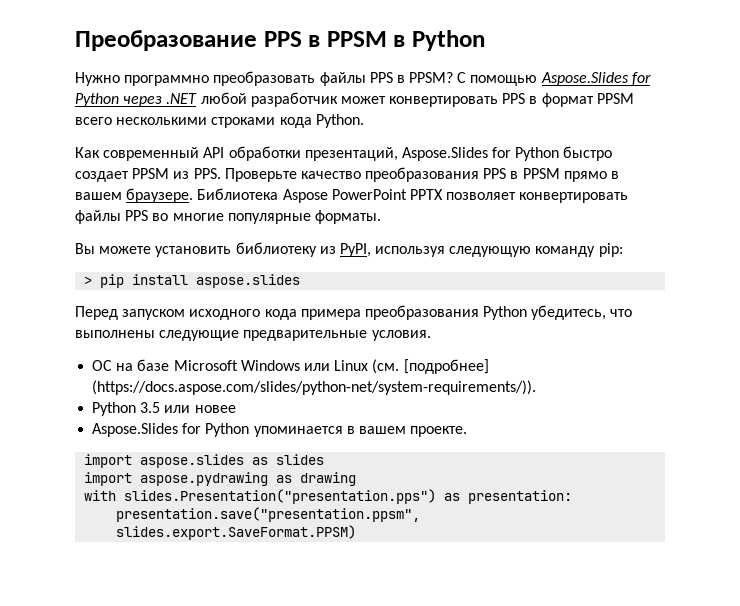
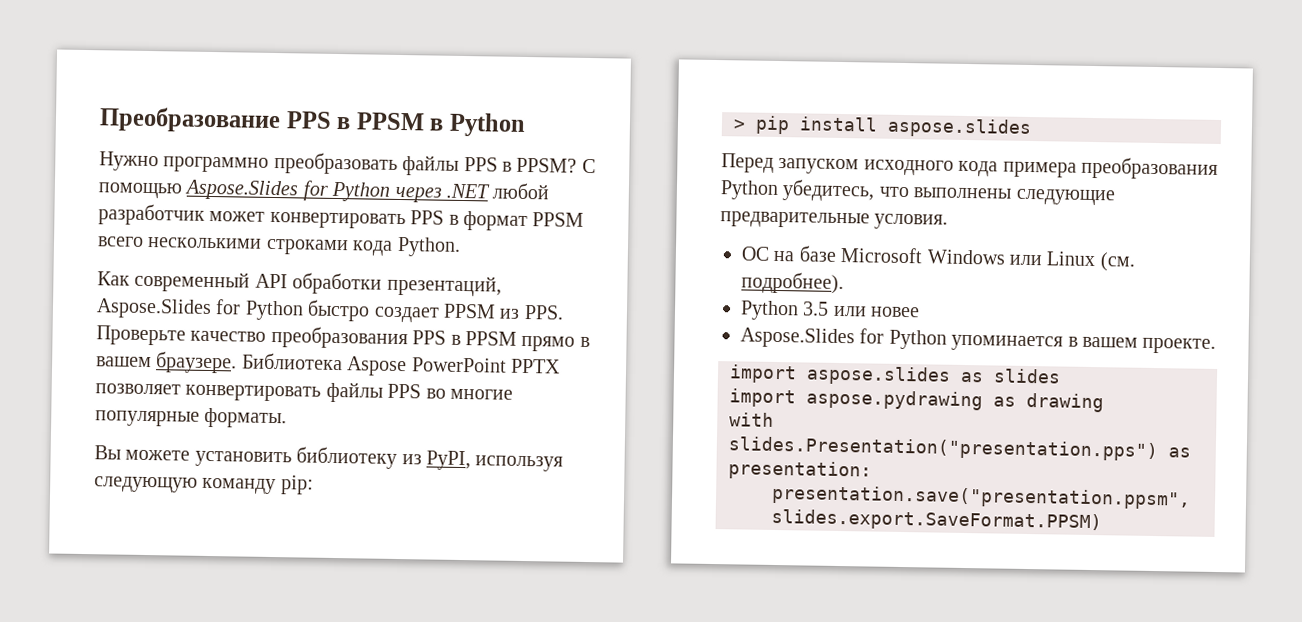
[403,359,489,374] [92,380,537,395] [подробнее] (https://docs.aspose.com/slides/python-net/system-requirements/)). -> [741,271,844,295] подробнее).

